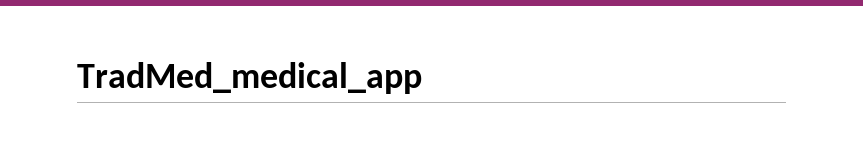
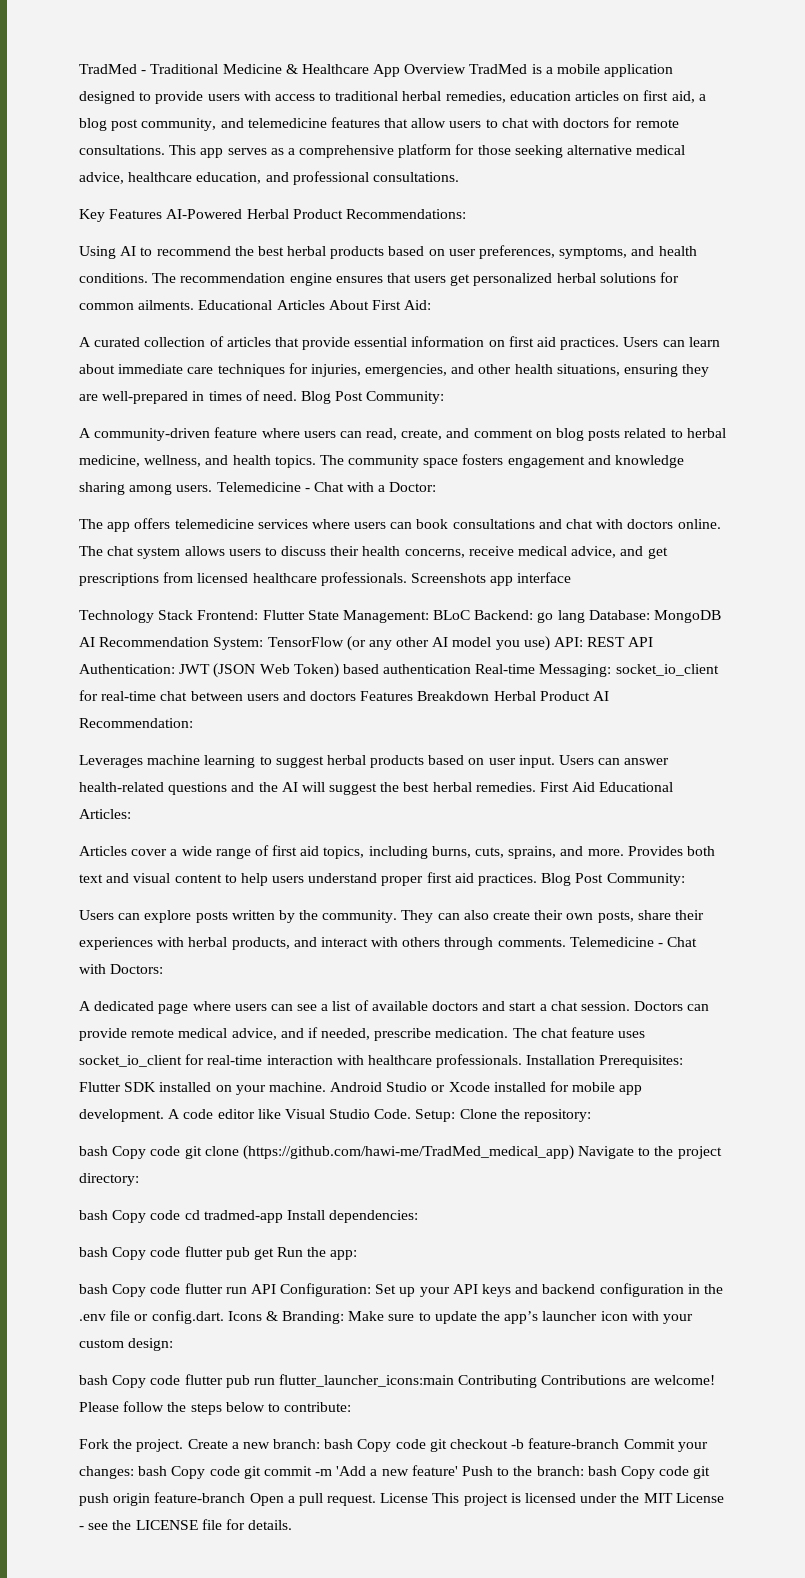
[77,62,422,94] TradMed_medical_app -> [79,64,674,77] [79,90,706,104] [79,117,679,131] [79,144,686,158] [79,171,459,185] [79,209,466,222] [79,245,697,259] [79,272,680,286] [79,300,432,310] [79,336,720,350] [79,363,710,377] [79,390,445,404] [79,427,726,441] [79,454,685,468] [79,482,437,495] [79,518,721,532] [79,546,668,559] [79,572,572,586] [79,610,722,623] [79,636,654,651] [79,663,719,678] [79,690,610,701] [79,718,193,728] [79,755,670,768] [79,782,674,795] [79,809,131,819] [79,845,715,859] [79,872,685,886] [79,910,704,923] [79,937,698,950] [79,964,164,974] [79,1000,710,1014] [79,1027,646,1041] [79,1054,684,1068] [79,1081,643,1095] [79,1109,592,1122] [79,1145,722,1160] [79,1173,139,1186] [79,1210,419,1223] [79,1246,358,1260] [79,1283,723,1297] [79,1310,693,1324] [79,1338,174,1351] [79,1374,715,1388] [79,1401,352,1415] [79,1438,708,1452] [79,1465,711,1479] [79,1492,724,1506] [79,1519,293,1530] TradMed - Traditional Medicine & Healthcare App Overview TradMed is a mobile application designed to provide users with access to traditional herbal remedies, education articles on first aid, a blog post community, and telemedicine features that allow users to chat with doctors for remote consultations. This app serves as a comprehensive platform for those seeking alternative medical advice, healthcare education, and professional consultations. // Key Features AI-Powered Herbal Product Recommendations: // Using AI to recommend the best herbal products based on user preferences, symptoms, and health conditions. The recommendation engine ensures that users get personalized herbal solutions for common ailments. Educational Articles About First Aid: // A curated collection of articles that provide essential information on first aid practices. Users can learn about immediate care techniques for injuries, emergencies, and other health situations, ensuring they are well-prepared in times of need. Blog Post Community: // A community-driven feature where users can read, create, and comment on blog posts related to herbal medicine, wellness, and health topics. The community space fosters engagement and knowledge sharing among users. Telemedicine - Chat with a Doctor: // The app offers telemedicine services where users can book consultations and chat with doctors online. The chat system allows users to discuss their health concerns, receive medical advice, and get prescriptions from licensed healthcare professionals. Screenshots app interface // Technology Stack Frontend: Flutter State Management: BLoC Backend: go lang Database: MongoDB AI Recommendation System: TensorFlow (or any other AI model you use) API: REST API Authentication: JWT (JSON Web Token) based authentication Real-time Messaging: socket_io_client for real-time chat between users and doctors Features Breakdown Herbal Product AI Recommendation: // Leverages machine learning to suggest herbal products based on user input. Users can answer health-related questions and the AI will suggest the best herbal remedies. First Aid Educational Articles: // Articles cover a wide range of first aid topics, including burns, cuts, sprains, and more. Provides both text and visual content to help users understand proper first aid practices. Blog Post Community: // Users can explore posts written by the community. They can also create their own posts, share their experiences with herbal products, and interact with others through comments. Telemedicine - Chat with Doctors: // A dedicated page where users can see a list of available doctors and start a chat session. Doctors can provide remote medical advice, and if needed, prescribe medication. The chat feature uses socket_io_client for real-time interaction with healthcare professionals. Installation Prerequisites: Flutter SDK installed on your machine. Android Studio or Xcode installed for mobile app development. A code editor like Visual Studio Code. Setup: Clone the repository: // bash Copy code git clone (https://github.com/hawi-me/TradMed_medical_app) Navigate to the project directory: // bash Copy code cd tradmed-app Install dependencies: // bash Copy code flutter pub get Run the app: // bash Copy code flutter run API Configuration: Set up your API keys and backend configuration in the .env file or config.dart. Icons & Branding: Make sure to update the app’s launcher icon with your custom design: // bash Copy code flutter pub run flutter_launcher_icons:main Contributing Contributions are welcome! Please follow the steps below to contribute: // Fork the project. Create a new branch: bash Copy code git checkout -b feature-branch Commit your changes: bash Copy code git commit -m 'Add a new feature' Push to the branch: bash Copy code git push origin feature-branch Open a pull request. License This project is licensed under the MIT License - see the LICENSE file for details.

